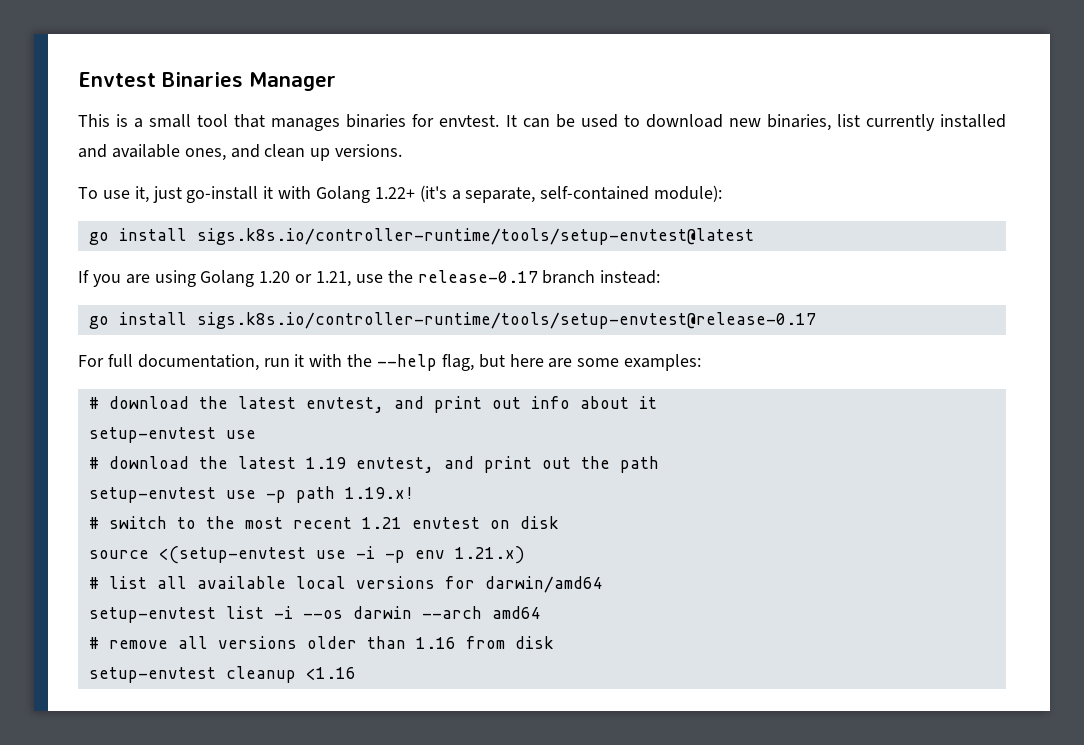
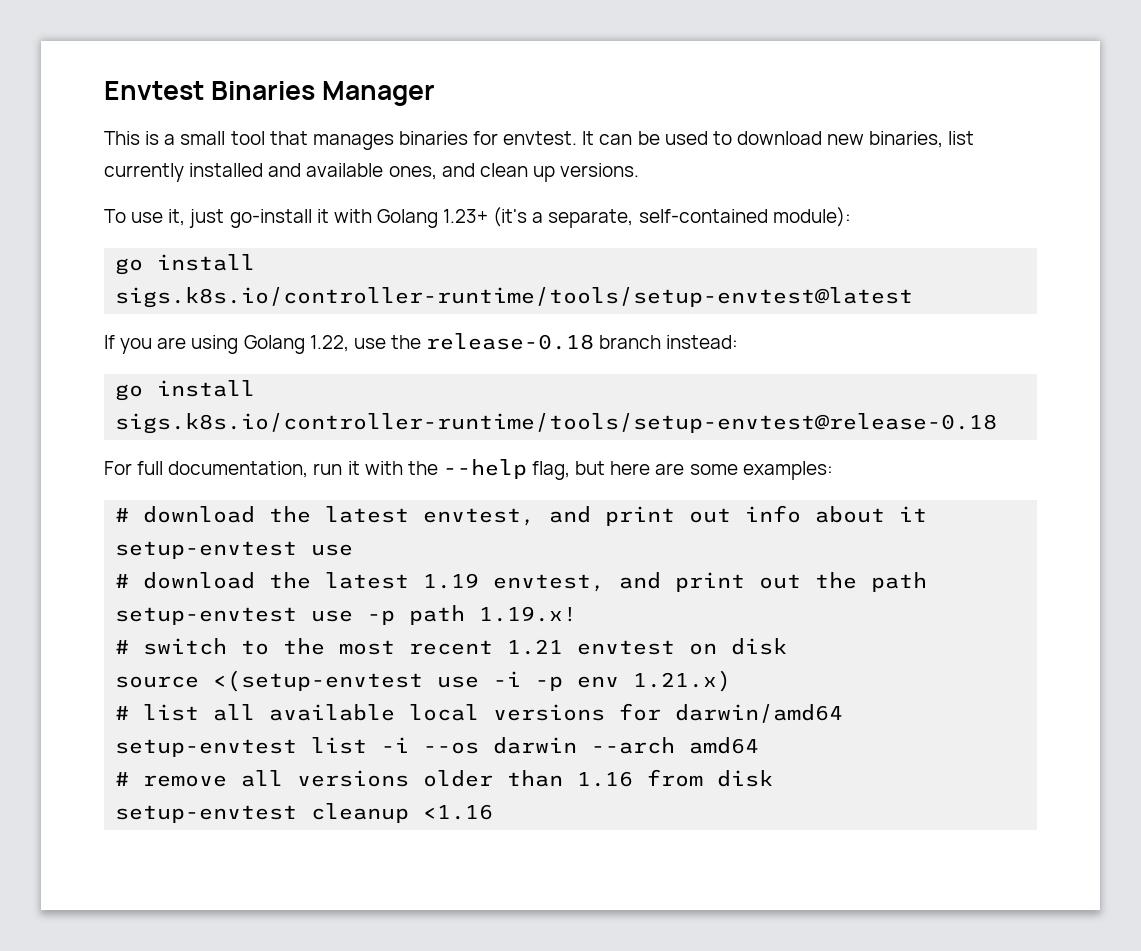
[374,187,415,199] 1.22+ -> [443,209,489,223] 1.23+
[259,271,352,287] 1.20 or 1.21, -> [309,335,349,352] 1.22,
[417,270,538,283] release-0.17 -> [426,333,595,350] release-0.18
[196,312,816,329] sigs.k8s.io/controller-runtime/tools/setup-envtest@release-0.17 -> [115,413,998,434] sigs.k8s.io/controller-runtime/tools/setup-envtest@release-0.18

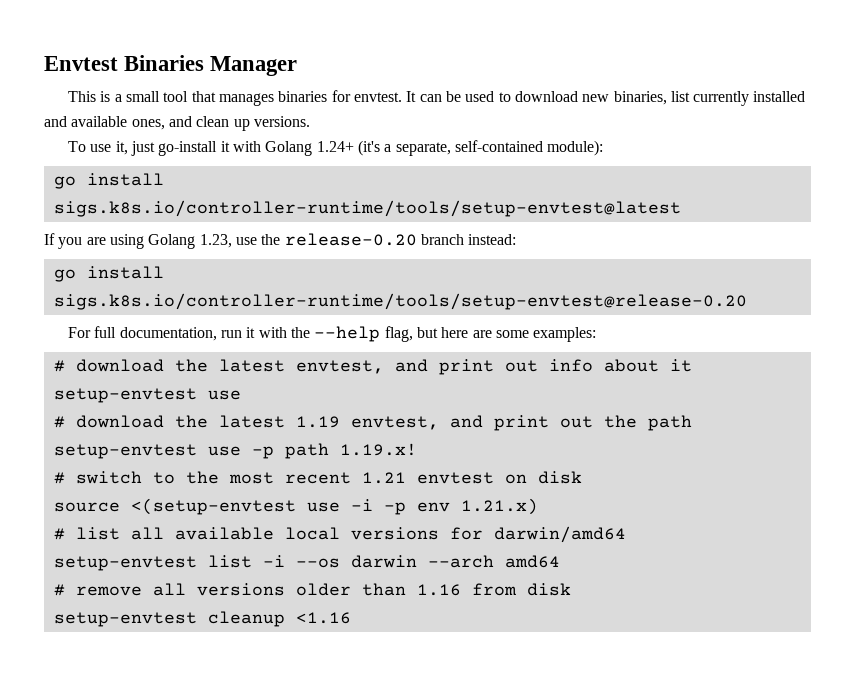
[443,209,489,223] 1.23+ -> [316,141,354,152] 1.24+
[309,335,349,352] 1.22, -> [199,234,232,248] 1.23,
[426,333,595,350] release-0.18 -> [284,233,417,246] release-0.20
[115,413,998,434] sigs.k8s.io/controller-runtime/tools/setup-envtest@release-0.18 -> [53,293,747,310] sigs.k8s.io/controller-runtime/tools/setup-envtest@release-0.20

